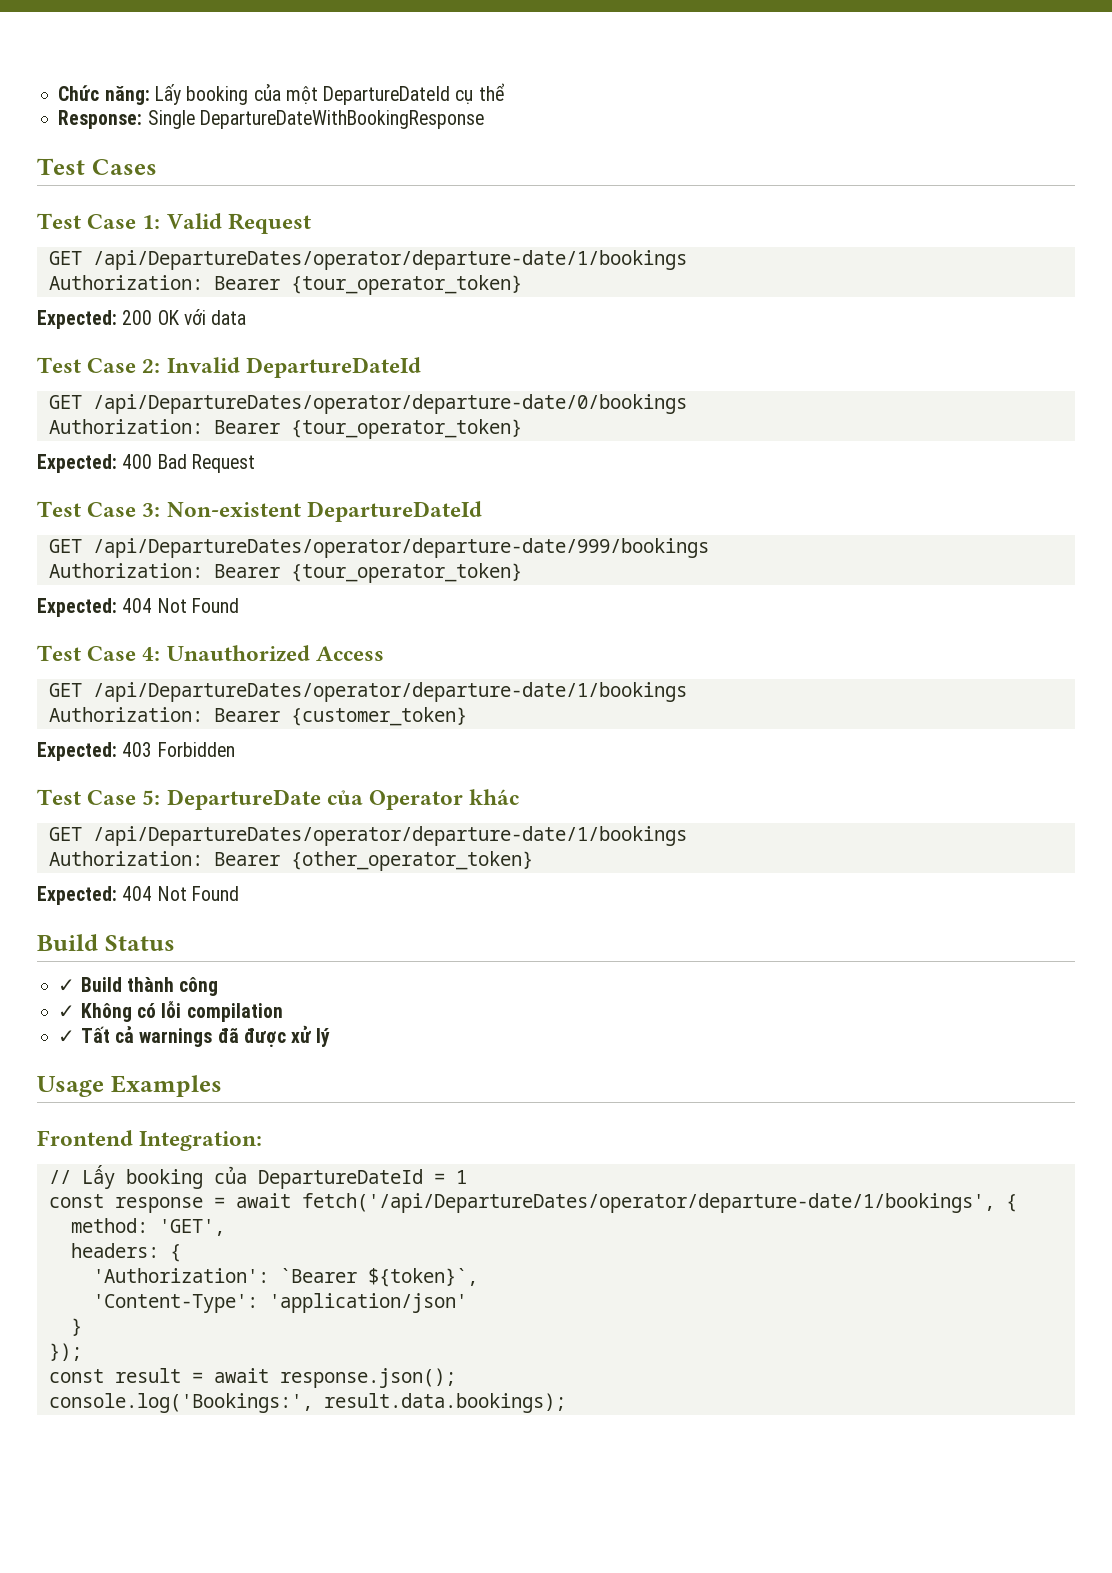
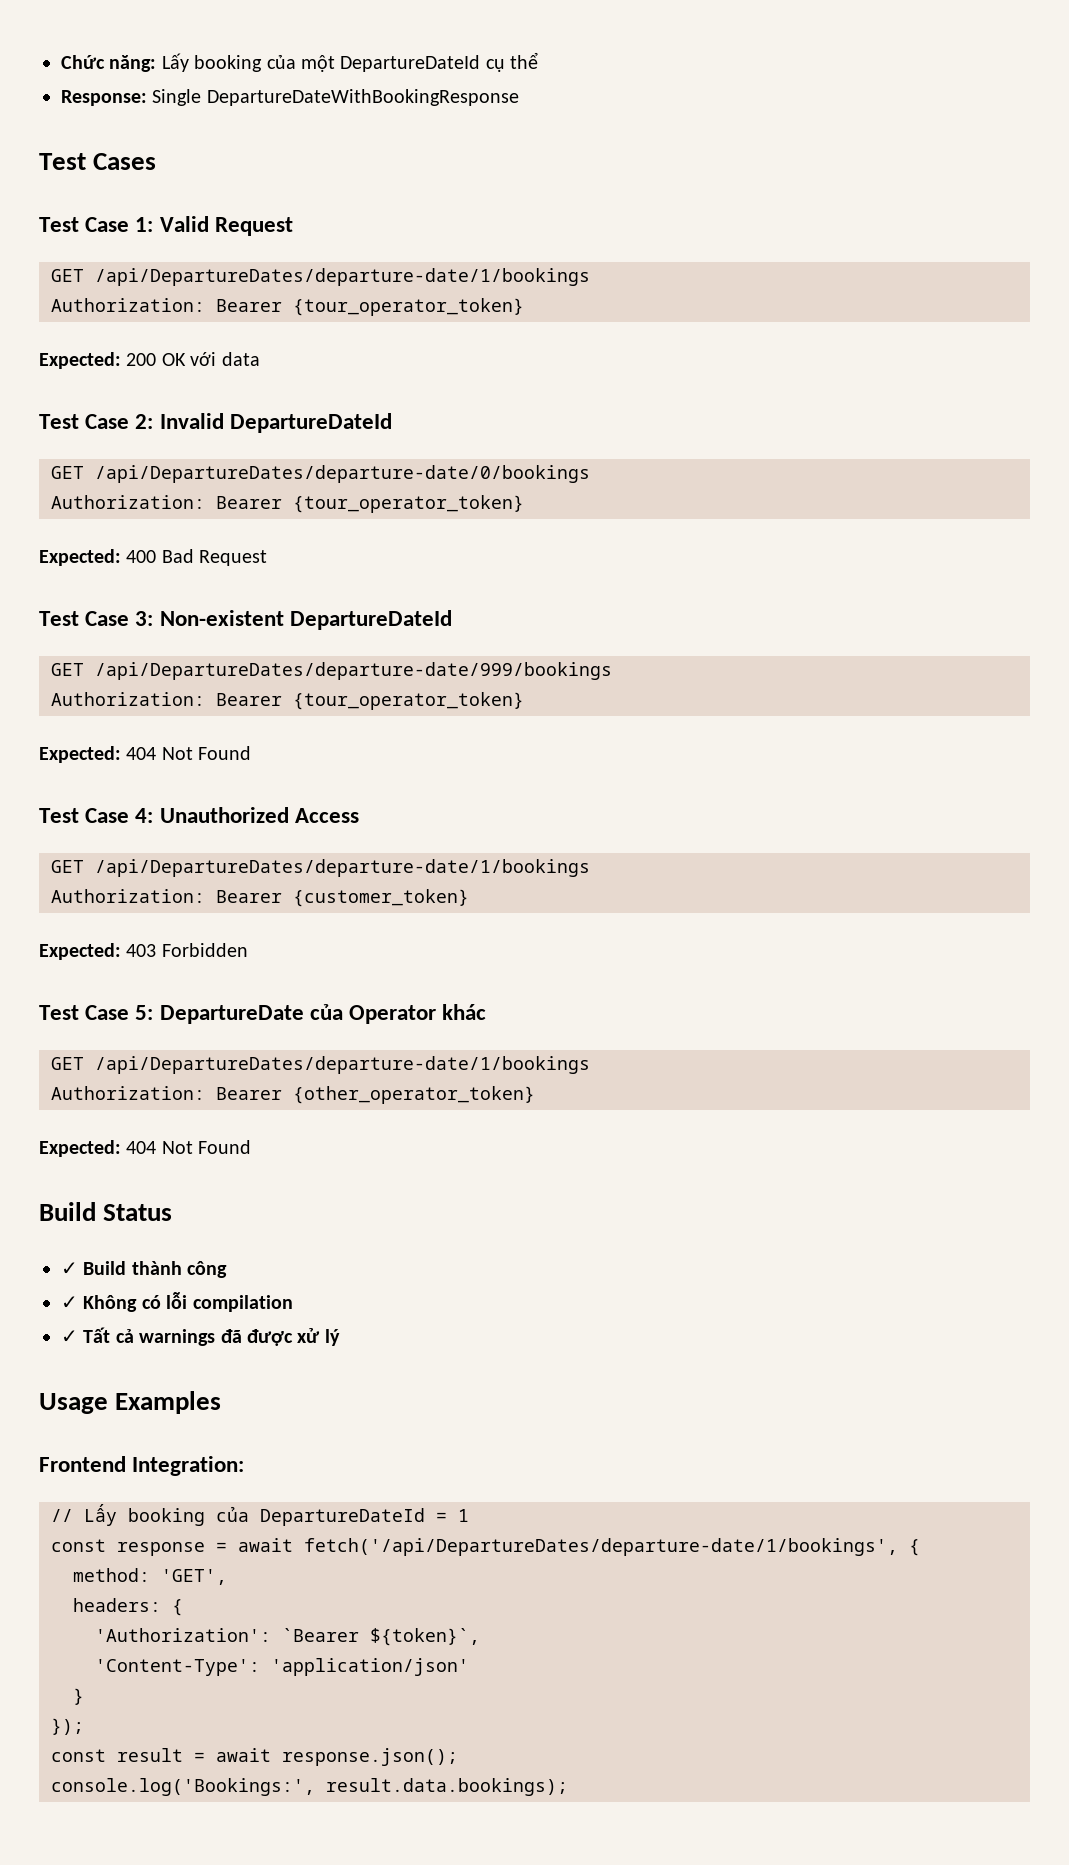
[92,250,687,270] /api/DepartureDates/operator/departure-date/1/bookings -> [95,268,590,286] /api/DepartureDates/departure-date/1/bookings
[92,394,687,414] /api/DepartureDates/operator/departure-date/0/bookings -> [95,465,590,483] /api/DepartureDates/departure-date/0/bookings
[92,538,709,558] /api/DepartureDates/operator/departure-date/999/bookings -> [95,662,612,680] /api/DepartureDates/departure-date/999/bookings
[92,682,687,702] /api/DepartureDates/operator/departure-date/1/bookings -> [95,859,590,877] /api/DepartureDates/departure-date/1/bookings
[92,826,687,846] /api/DepartureDates/operator/departure-date/1/bookings -> [95,1056,590,1074] /api/DepartureDates/departure-date/1/bookings
[301,1193,995,1213] fetch('/api/DepartureDates/operator/departure-date/1/bookings', -> [304,1538,898,1556] fetch('/api/DepartureDates/departure-date/1/bookings',

